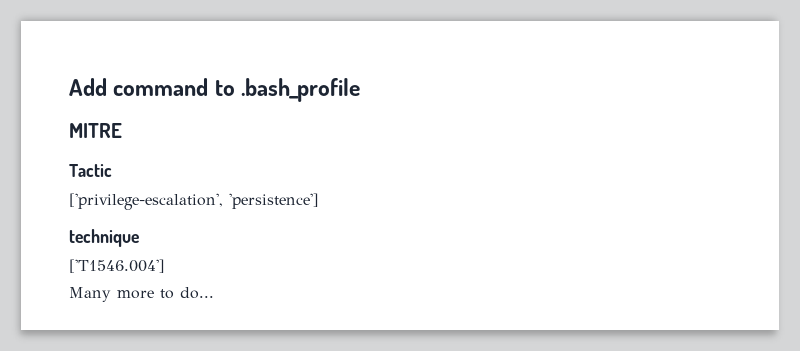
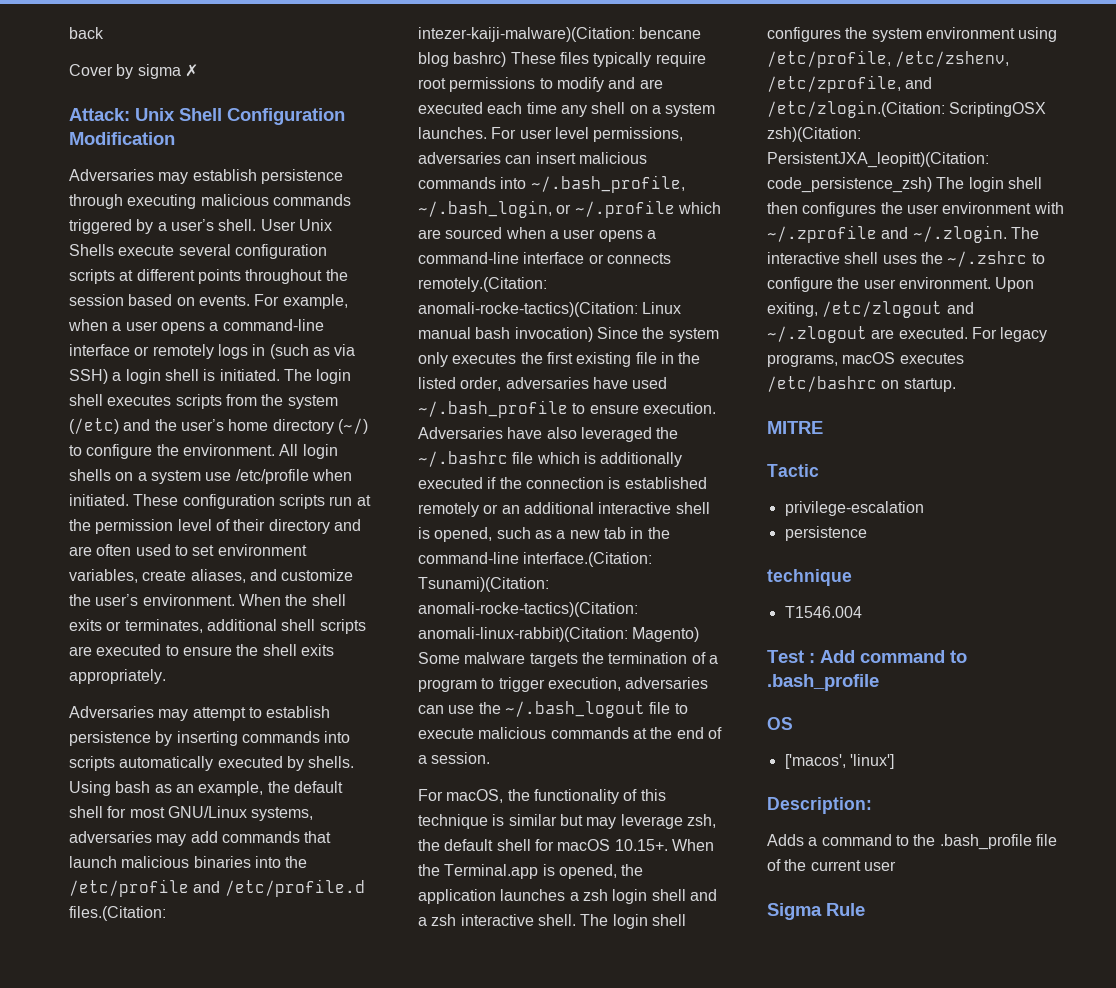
[69,78,361,102] [69,123,122,138] [69,164,112,177] [69,193,319,210] [69,229,139,247] [69,259,165,273] [69,287,214,302] Add command to .bash_profile // MITRE // Tactic // ['privilege-escalation', 'persistence'] // technique // ['T1546.004'] // Many more to do... -> [69,27,104,39] [69,64,198,79] [69,108,345,125] [69,132,175,145] [69,169,343,184] [69,194,351,209] [69,219,332,234] [69,244,327,259] [69,269,348,284] [69,294,348,309] [68,319,324,334] [69,344,356,359] [69,369,352,384] [69,394,338,409] [69,418,368,434] [69,444,338,459] [69,469,352,484] [69,494,371,509] [69,519,361,534] [69,544,307,556] [69,569,354,583] [69,594,346,606] [69,619,366,634] [69,644,334,656] [69,669,166,684] [69,706,331,721] [69,731,351,746] [69,756,355,771] [69,781,343,796] [69,806,314,821] [69,831,332,846] [69,856,308,868] [69,879,365,897] [69,906,166,921] [418,27,702,42] [418,52,706,67] [418,77,663,92] [418,102,716,117] [418,127,684,142] [418,152,647,164] [418,175,685,193] [418,200,721,218] [418,227,656,242] [418,252,671,264] [418,277,547,292] [418,302,682,317] [418,327,719,342] [418,352,701,367] [418,377,668,391] [418,400,716,418] [418,427,679,442] [418,451,683,467] [418,477,707,489] [418,502,710,517] [418,527,670,542] [418,552,653,567] [418,577,549,592] [418,602,638,617] [418,627,700,642] [418,652,718,667] [418,677,709,692] [418,701,688,718] [418,727,722,739] [418,752,491,764] [418,789,666,804] [418,814,716,829] [418,839,714,851] [418,864,644,879] [418,889,717,904] [418,914,686,929] [767,27,1058,42] [767,50,1010,68] [767,75,933,93] [767,100,1047,118] [767,127,861,142] [767,152,989,168] [767,177,1042,193] [767,202,1064,217] [767,225,1039,243] [767,251,1045,267] [767,277,1035,292] [767,301,974,318] [767,326,1048,343] [767,352,964,367] [767,376,956,392] [767,421,823,434] [767,464,819,477] [784,501,924,516] [784,526,867,541] [767,569,852,586] [784,606,862,618] [767,650,967,663] [767,674,879,691] [767,717,793,730] [784,754,894,769] [767,797,872,814] [767,834,1057,850] [767,859,896,871] [767,903,865,920] back // Cover by sigma ✗ // Attack: Unix Shell Configuration Modification // Adversaries may establish persistence through executing malicious commands triggered by a user’s shell. User Unix Shells execute several configuration scripts at different points throughout the session based on events. For example, when a user opens a command-line interface or remotely logs in (such as via SSH) a login shell is initiated. The login shell executes scripts from the system (/etc) and the user’s home directory (~/) to configure the environment. All login shells on a system use /etc/profile when initiated. These configuration scripts run at the permission level of their directory and are often used to set environment variables, create aliases, and customize the user’s environment. When the shell exits or terminates, additional shell scripts are executed to ensure the shell exits appropriately. // Adversaries may attempt to establish persistence by inserting commands into scripts automatically executed by shells. Using bash as an example, the default shell for most GNU/Linux systems, adversaries may add commands that launch malicious binaries into the /etc/profile and /etc/profile.d files.(Citation: intezer-kaiji-malware)(Citation: bencane blog bashrc) These files typically require root permissions to modify and are executed each time any shell on a system launches. For user level permissions, adversaries can insert malicious commands into ~/.bash_profile, ~/.bash_login, or ~/.profile which are sourced when a user opens a command-line interface or connects remotely.(Citation: anomali-rocke-tactics)(Citation: Linux manual bash invocation) Since the system only executes the first existing file in the listed order, adversaries have used ~/.bash_profile to ensure execution. Adversaries have also leveraged the ~/.bashrc file which is additionally executed if the connection is established remotely or an additional interactive shell is opened, such as a new tab in the command-line interface.(Citation: Tsunami)(Citation: anomali-rocke-tactics)(Citation: anomali-linux-rabbit)(Citation: Magento) Some malware targets the termination of a program to trigger execution, adversaries can use the ~/.bash_logout file to execute malicious commands at the end of a session. // For macOS, the functionality of this technique is similar but may leverage zsh, the default shell for macOS 10.15+. When the Terminal.app is opened, the application launches a zsh login shell and a zsh interactive shell. The login shell configures the system environment using /etc/profile, /etc/zshenv, /etc/zprofile, and /etc/zlogin.(Citation: ScriptingOSX zsh)(Citation: PersistentJXA_leopitt)(Citation: code_persistence_zsh) The login shell then configures the user environment with ~/.zprofile and ~/.zlogin. The interactive shell uses the ~/.zshrc to configure the user environment. Upon exiting, /etc/zlogout and ~/.zlogout are executed. For legacy programs, macOS executes /etc/bashrc on startup. // MITRE // Tactic // privilege-escalation // persistence // technique // T1546.004 // Test : Add command to .bash_profile // OS // ['macos', 'linux'] // Description: // Adds a command to the .bash_profile file of the current user // Sigma Rule

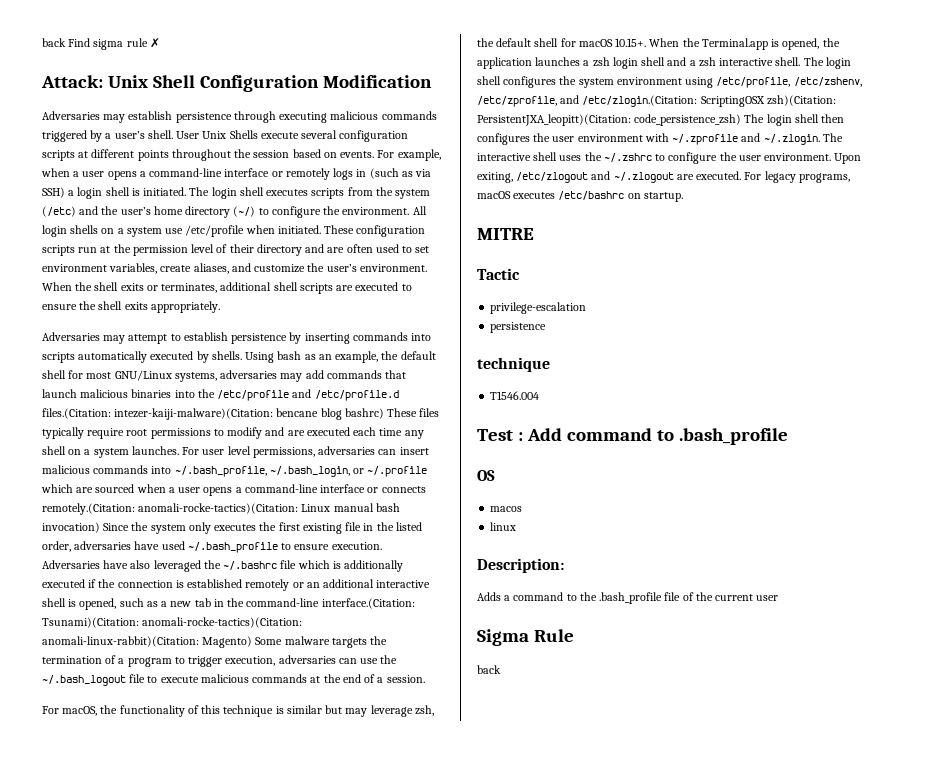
[69,27,104,39] [69,64,181,79] back // Cover by sigma -> [42,38,148,50] back Find sigma rule
[784,754,894,769] ['macos', 'linux'] -> [490,506,523,512] [490,522,517,531] macos // linux
(865, 909) none -> [477,665,501,674] // back

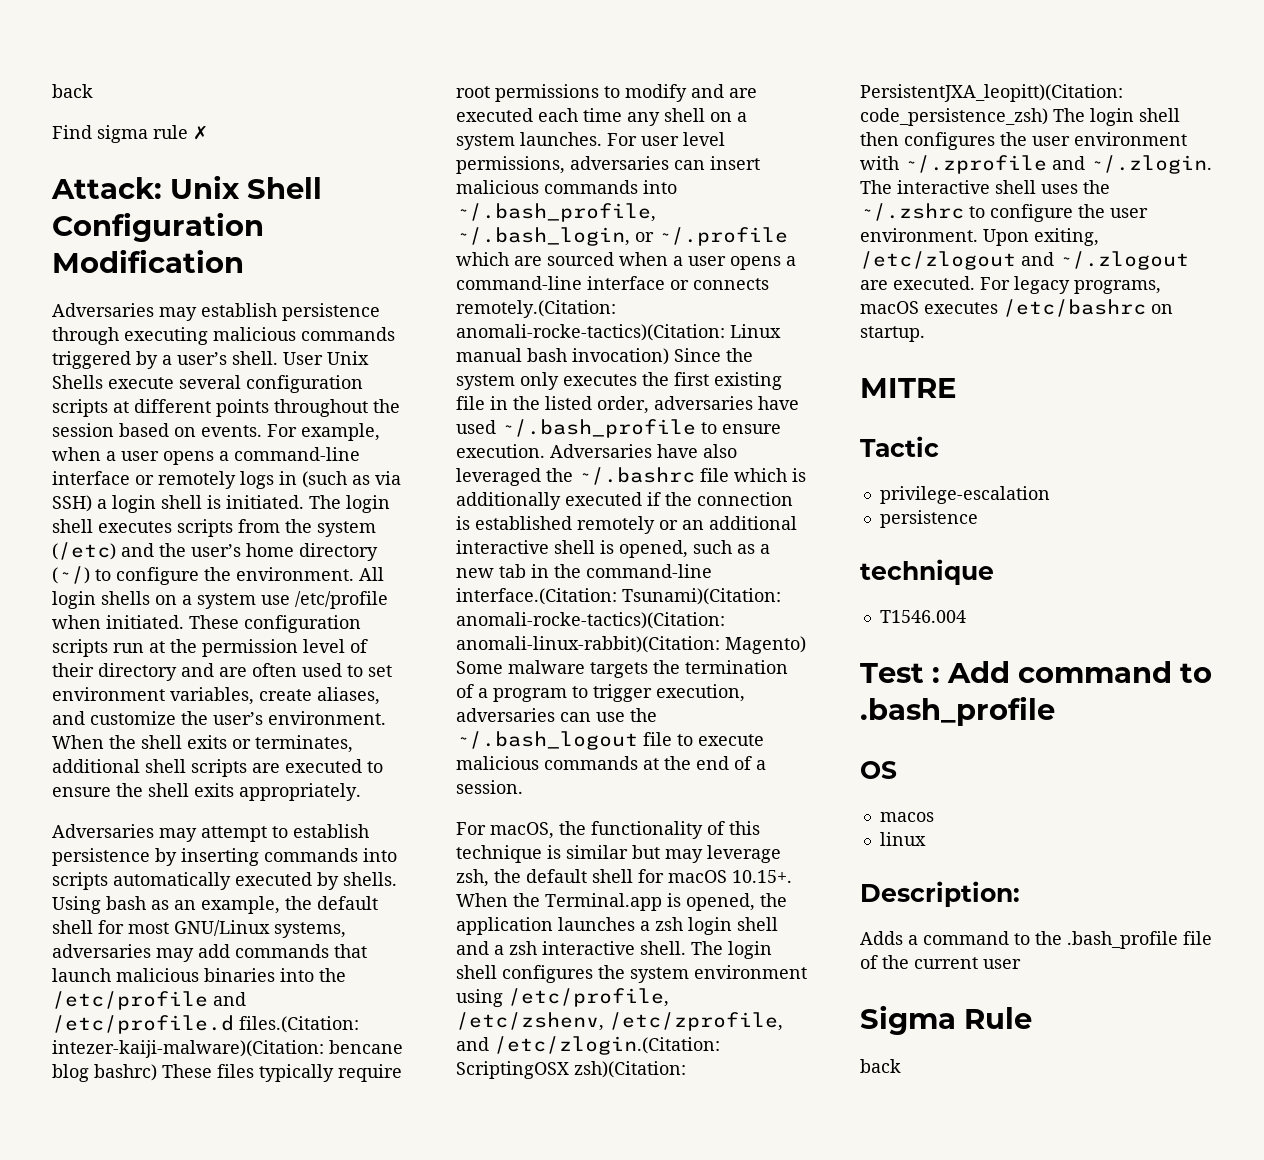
[42,38,66,47] back -> [52,84,93,98] back //

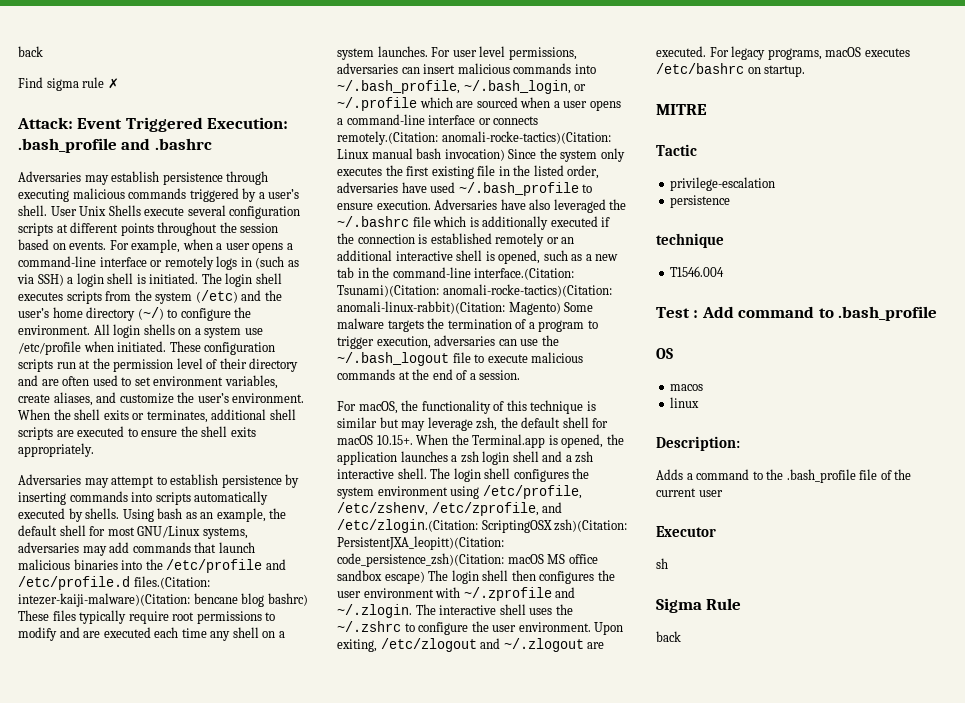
[170,175,322,199] [52,212,264,242] [52,249,244,273] Unix Shell Configuration Modification -> [77,117,289,132] [18,138,212,153] Event Triggered Execution: .bash_profile and .bashrc
[860,108,1048,126] code_persistence_zsh) -> [337,553,598,567] [337,570,425,584] code_persistence_zsh)(Citation: macOS MS office sandbox escape)
(1021, 964) none -> [656,526,716,537] [656,558,668,569] // Executor // sh

